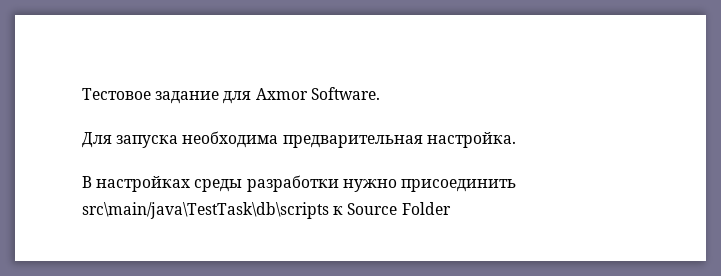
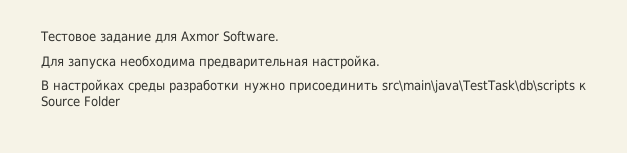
[82,202,329,219] src\main/java\TestTask\db\scripts -> [381,80,575,93] src\main\java\TestTask\db\scripts

